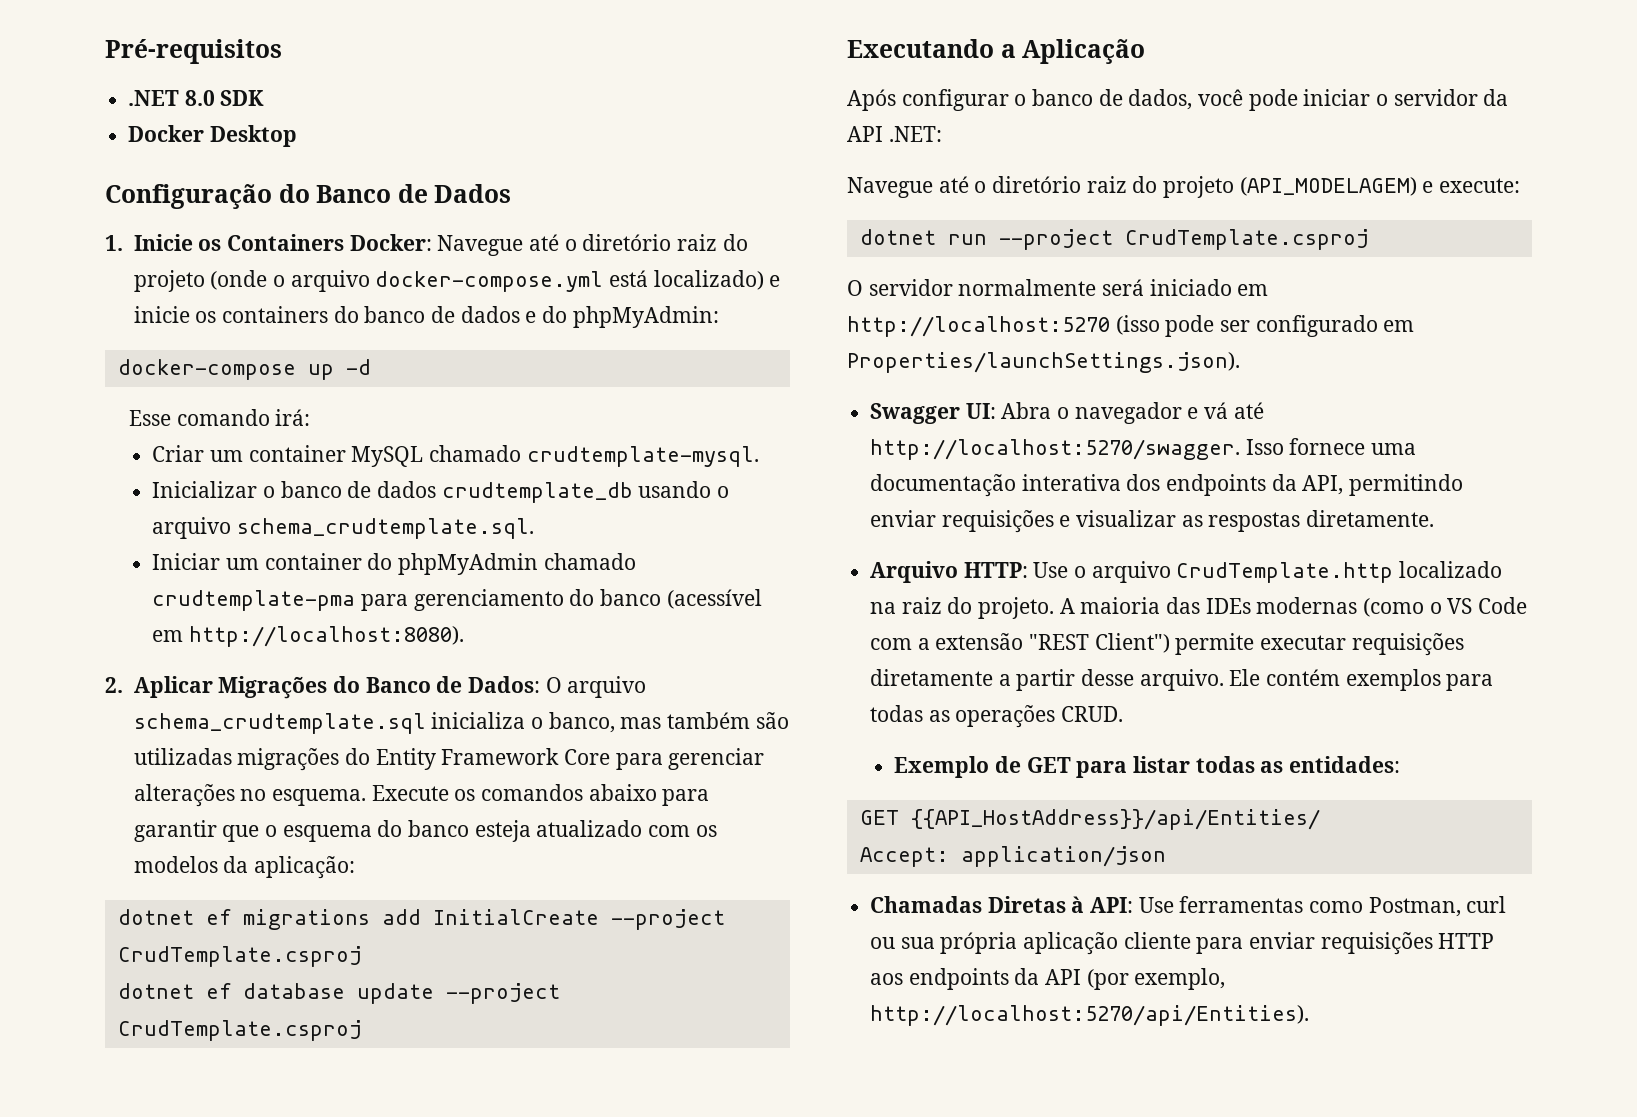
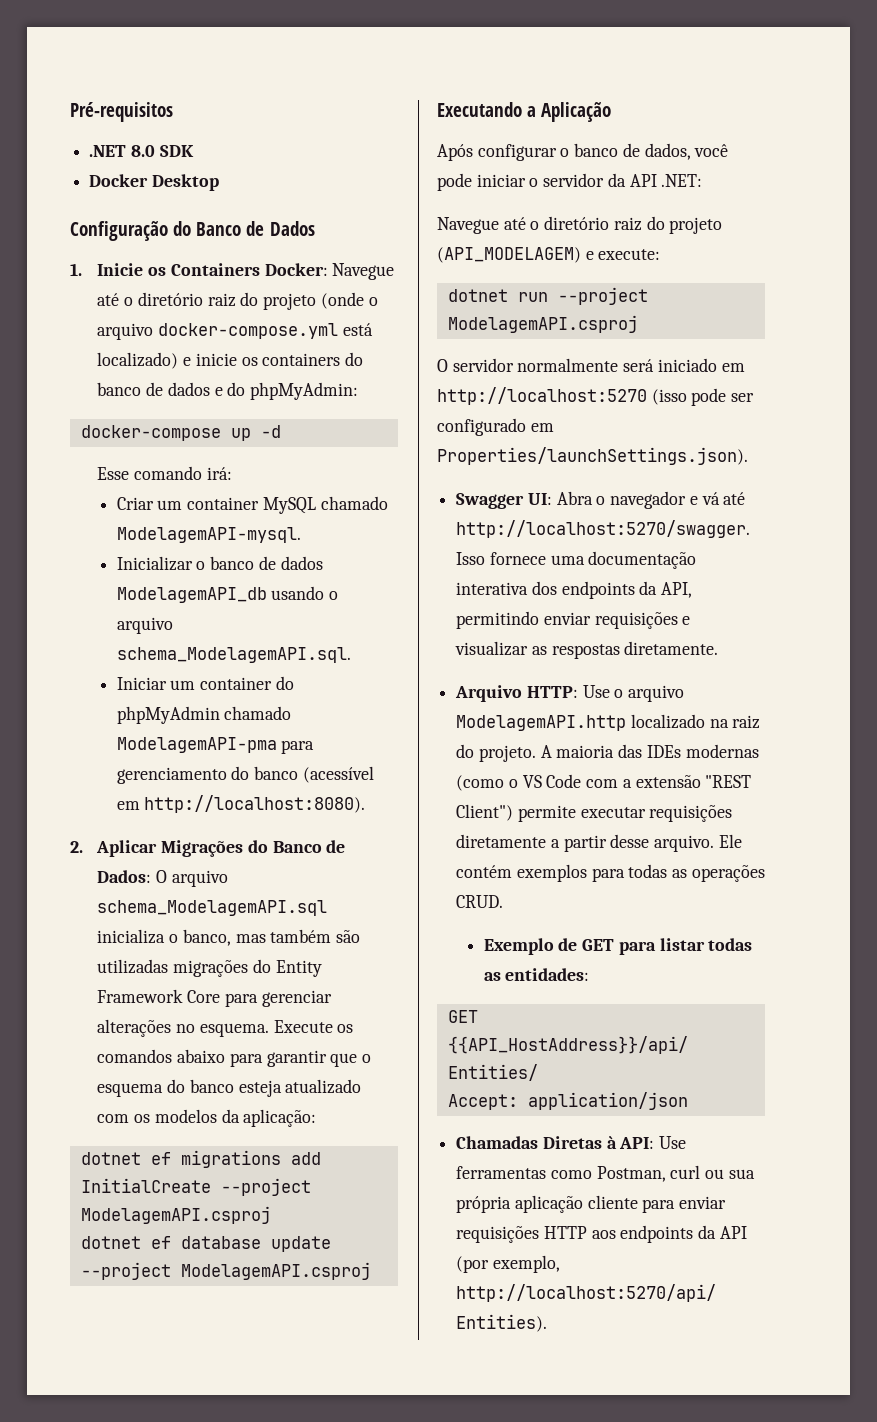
[526,446,759,467] crudtemplate-mysql. -> [116,527,301,543] ModelagemAPI-mysql.
[441,482,633,503] crudtemplate_db -> [116,587,267,603] ModelagemAPI_db
[236,518,534,539] schema_crudtemplate.sql. -> [116,647,351,663] schema_ModelagemAPI.sql.
[152,590,356,611] crudtemplate-pma -> [116,737,277,753] ModelagemAPI-pma
[133,713,426,734] schema_crudtemplate.sql -> [97,900,328,916] schema_ModelagemAPI.sql
[117,946,362,967] CrudTemplate.csproj -> [80,1206,271,1224] ModelagemAPI.csproj
[117,1020,362,1041] CrudTemplate.csproj -> [180,1262,371,1280] ModelagemAPI.csproj
[1124,229,1369,250] CrudTemplate.csproj -> [447,315,638,333] ModelagemAPI.csproj
[1176,562,1394,583] CrudTemplate.http -> [456,715,627,731] ModelagemAPI.http

